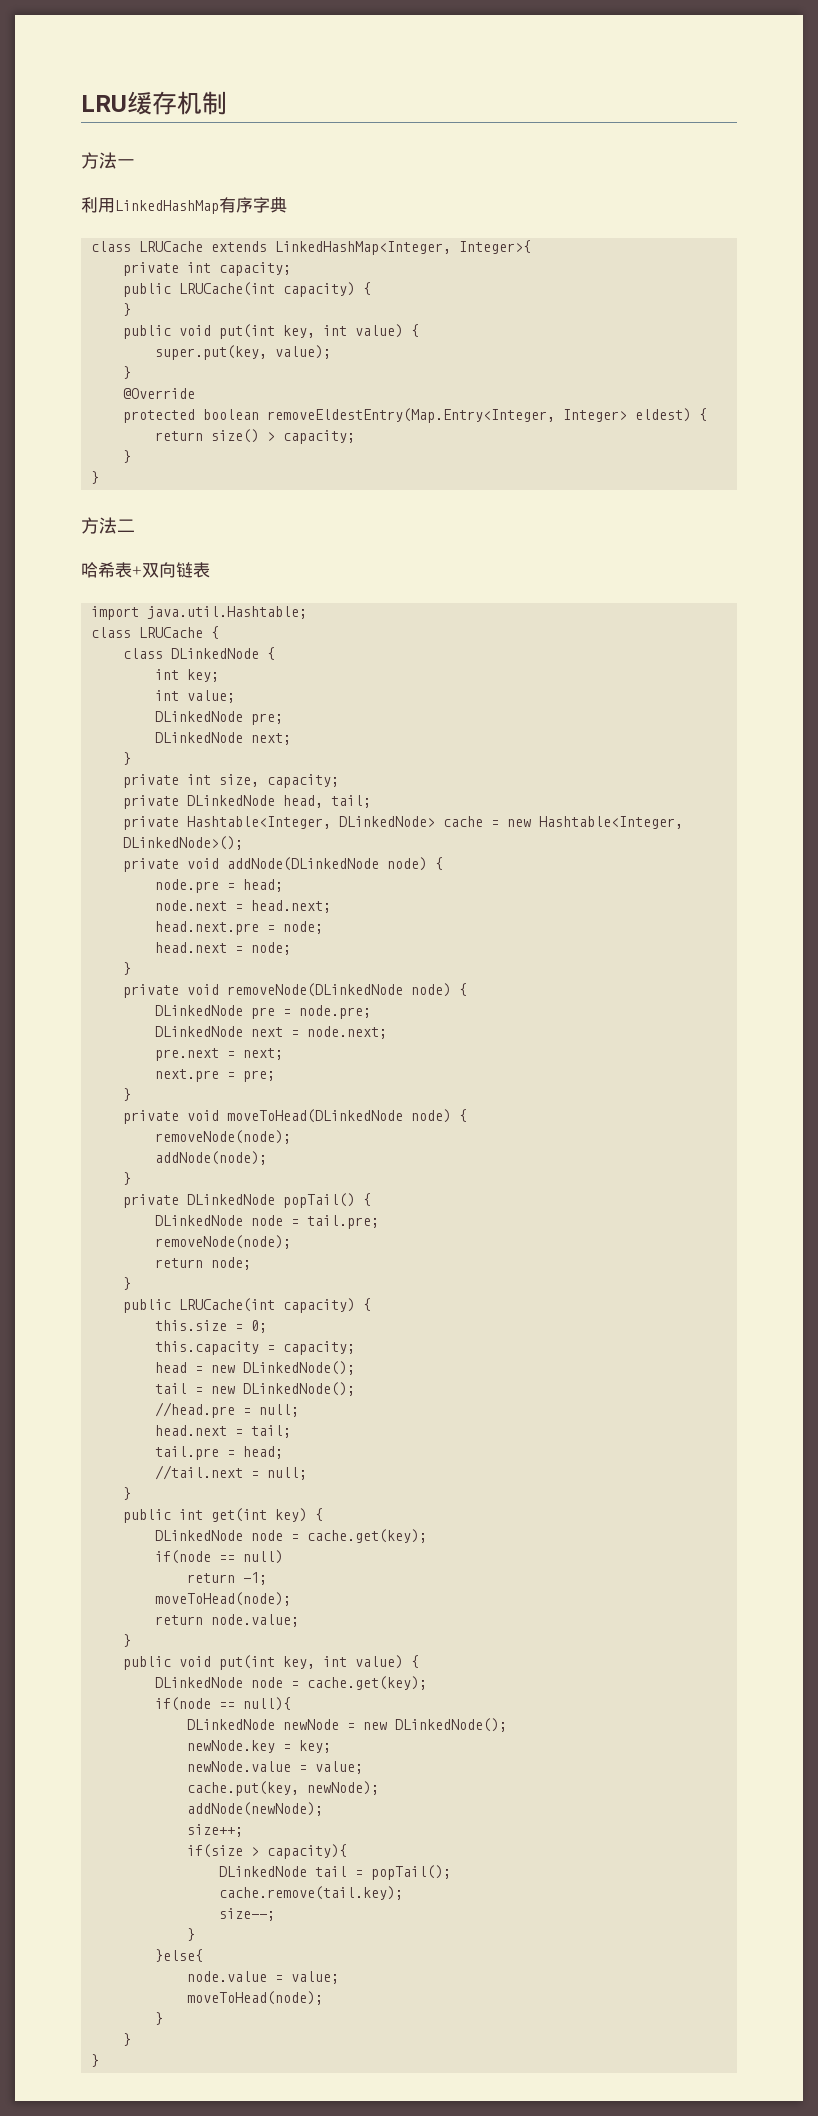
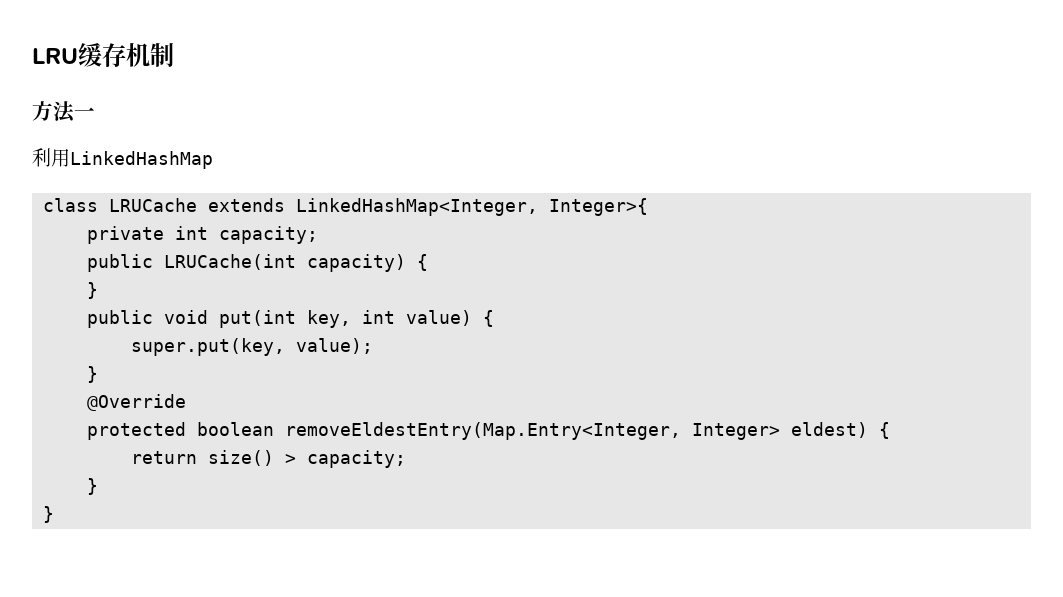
[219,197,287,213] 有序字典 -> (213, 160) none
[81,517,135,534] [81,562,210,578] [91,606,308,620] [91,626,220,639] [123,647,276,660] [155,669,220,682] [155,690,236,703] [155,711,284,725] [155,732,292,745] [123,752,132,765] [123,774,340,788] [123,795,372,809] [123,816,684,830] [123,836,244,850] [123,857,444,872] [155,879,284,893] [155,900,332,913] [155,921,324,935] [155,942,292,955] [123,962,132,975] [123,983,468,998] [155,1005,372,1019] [155,1026,388,1039] [155,1048,284,1061] [155,1069,276,1082] [123,1088,132,1101] [123,1109,468,1124] [155,1130,292,1144] [155,1151,268,1165] [123,1172,132,1185] [123,1193,372,1208] [155,1215,380,1229] [155,1235,292,1249] [155,1257,252,1270] [123,1277,132,1290] [123,1298,372,1313] [155,1320,268,1333] [155,1341,356,1355] [155,1361,356,1375] [155,1382,356,1396] [155,1402,300,1418] [155,1425,292,1438] [155,1446,284,1460] [155,1465,308,1480] [123,1487,132,1500] [123,1508,324,1523] [155,1529,428,1543] [155,1550,284,1564] [187,1572,268,1585] [155,1592,292,1606] [155,1614,300,1627] [123,1634,132,1647] [123,1655,420,1670] [155,1676,428,1690] [155,1697,292,1711] [187,1718,508,1732] [187,1740,332,1753] [187,1761,364,1774] [187,1781,380,1796] [187,1802,324,1816] [187,1824,244,1837] [187,1844,348,1859] [219,1865,452,1880] [219,1886,404,1900] [219,1908,276,1921] [187,1928,196,1941] [155,1949,204,1962] [187,1971,340,1984] [187,1991,324,2005] [155,2012,164,2025] [123,2033,132,2046] [91,2054,100,2067] // 方法二 // 哈希表+双向链表 // import java.util.Hashtable; // class LRUCache { // class DLinkedNode { // int key; // int value; // DLinkedNode pre; // DLinkedNode next; // } // private int size, capacity; // private DLinkedNode head, tail; // private Hashtable<Integer, DLinkedNode> cache = new Hashtable<Integer, DLinkedNode>(); // private void addNode(DLinkedNode node) { // node.pre = head; // node.next = head.next; // head.next.pre = node; // head.next = node; // } // private void removeNode(DLinkedNode node) { // DLinkedNode pre = node.pre; // DLinkedNode next = node.next; // pre.next = next; // next.pre = pre; // } // private void moveToHead(DLinkedNode node) { // removeNode(node); // addNode(node); // } // private DLinkedNode popTail() { // DLinkedNode node = tail.pre; // removeNode(node); // return node; // } // public LRUCache(int capacity) { // this.size = 0; // this.capacity = capacity; // head = new DLinkedNode(); // tail = new DLinkedNode(); // //head.pre = null; // head.next = tail; // tail.pre = head; // //tail.next = null; // } // public int get(int key) { // DLinkedNode node = cache.get(key); // if(node == null) // return -1; // moveToHead(node); // return node.value; // } // public void put(int key, int value) { // DLinkedNode node = cache.get(key); // if(node == null){ // DLinkedNode newNode = new DLinkedNode(); // newNode.key = key; // newNode.value = value; // cache.put(key, newNode); // addNode(newNode); // size++; // if(size > capacity){ // DLinkedNode tail = popTail(); // cache.remove(tail.key); // size--; // } // }else{ // node.value = value; // moveToHead(node); // } // } // } -> (55, 514) none

